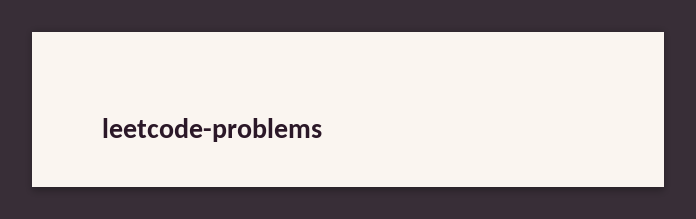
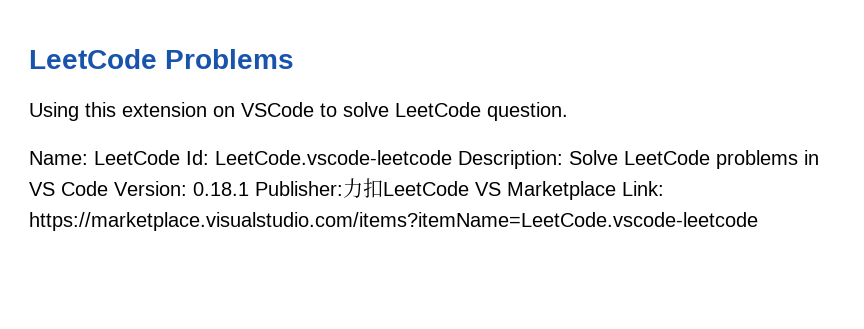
[102,118,322,142] leetcode-problems -> [29,49,294,69] [29,102,568,121] [29,150,819,169] [29,178,664,200] [29,212,758,231] LeetCode Problems // Using this extension on VSCode to solve LeetCode question. // Name: LeetCode Id: LeetCode.vscode-leetcode Description: Solve LeetCode problems in VS Code Version: 0.18.1 Publisher:力扣LeetCode VS Marketplace Link: https://marketplace.visualstudio.com/items?itemName=LeetCode.vscode-leetcode

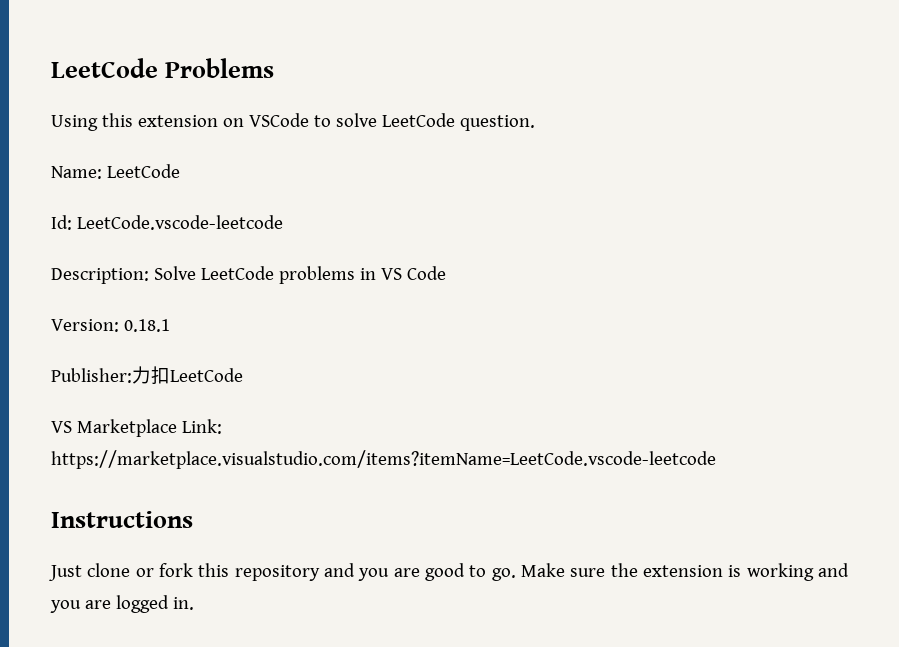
(180, 157) none -> (180, 171) //
(452, 157) none -> (283, 222) //
(108, 188) none -> (446, 273) //
(249, 189) none -> (170, 325) //
(469, 188) none -> (243, 375) //
(758, 221) none -> [51,511,193,528] [49,563,850,581] [50,595,194,613] // Instructions // Just clone or fork this repository and you are good to go. Make sure the extension is working and you are logged in.

